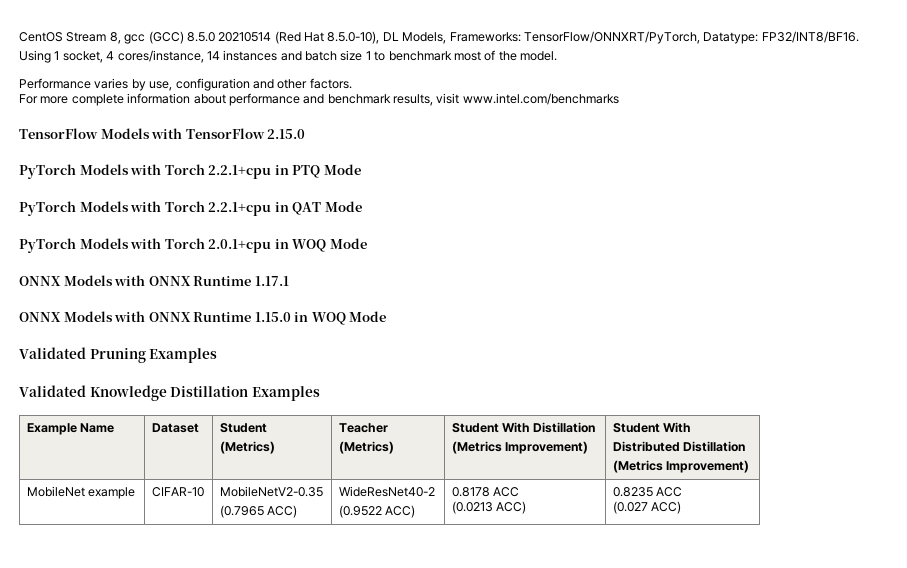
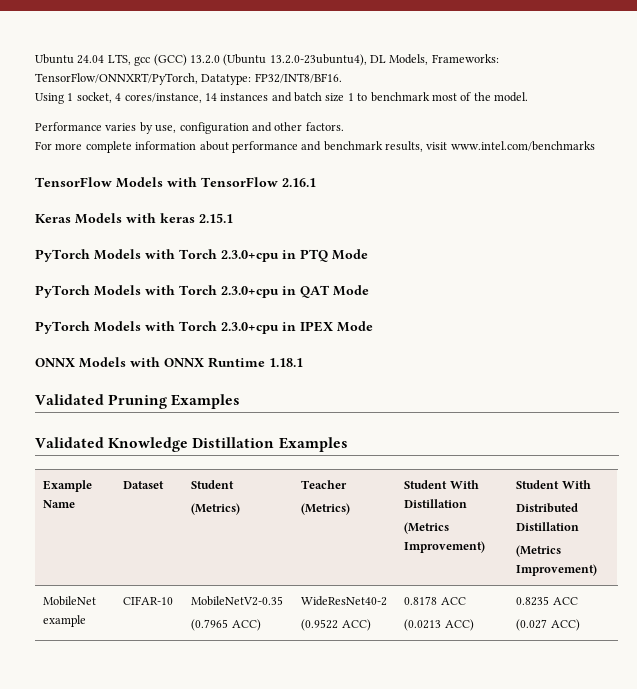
[19,31,380,44] CentOS Stream 8, gcc (GCC) 8.5.0 20210514 (Red Hat 8.5.0-10), -> [35,54,367,66] Ubuntu 24.04 LTS, gcc (GCC) 13.2.0 (Ubuntu 13.2.0-23ubuntu4),
[267,129,306,139] [19,164,272,179] 2.15.0 // PyTorch Models with Torch 2.2.1+cpu -> [282,178,316,187] [35,213,233,224] [35,249,279,262] 2.16.1 // Keras Models with keras 2.15.1 // PyTorch Models with Torch 2.3.0+cpu
[208,202,272,216] 2.2.1+cpu -> [221,286,279,298] 2.3.0+cpu
[208,239,327,253] 2.0.1+cpu in WOQ -> [221,321,333,334] 2.3.0+cpu in IPEX
[254,276,289,286] [19,311,387,325] 1.17.1 // ONNX Models with ONNX Runtime 1.15.0 in WOQ Mode -> [269,358,303,367] 1.18.1

